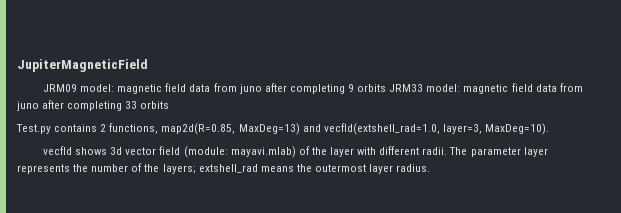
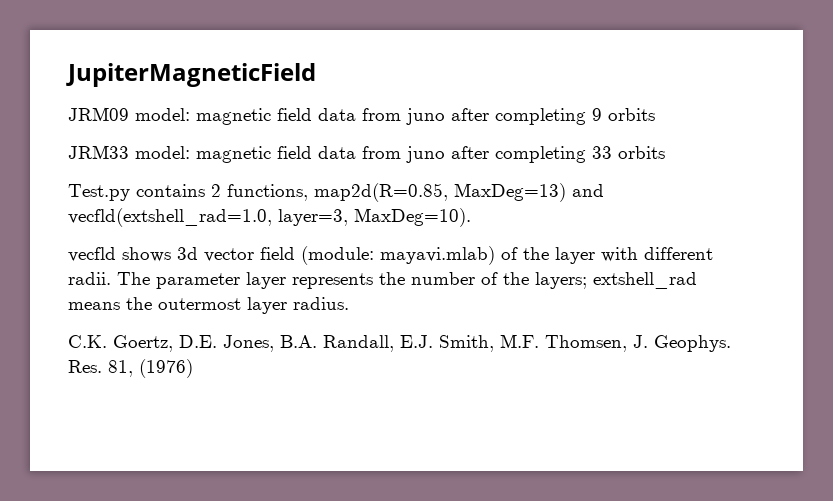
(387, 88) none -> (655, 114) //
(431, 168) none -> [68,334,731,352] [68,359,193,378] // C.K. Goertz, D.E. Jones, B.A. Randall, E.J. Smith, M.F. Thomsen, J. Geophys. Res. 81, (1976)

